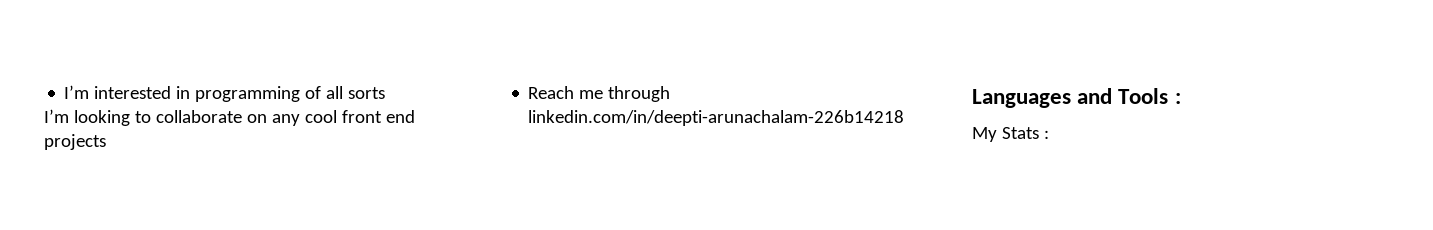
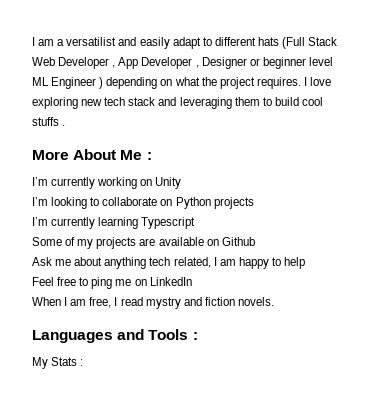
[64,85,386,102] I’m interested in programming of all sorts -> [32,37,338,49] [32,57,333,69] [32,77,332,89] [32,97,323,109] [32,117,66,126] [32,149,152,160] [32,177,182,189] I am a versatilist and easily adapt to different hats (Full Stack Web Developer , App Developer , Designer or beginner level ML Engineer ) depending on what the project requires. I love exploring new tech stack and leveraging them to build cool stuffs . // More About Me : // I’m currently working on Unity
[271,110,415,126] [44,134,106,150] [528,86,671,102] [528,110,905,126] any cool front end projects // Reach me through linkedin.com/in/deepti-arunachalam-226b14218 -> [175,197,254,209] [32,217,196,229] [32,237,255,249] [32,257,306,269] [32,277,192,289] [32,297,274,309] Python projects // I’m currently learning Typescript // Some of my projects are available on Github // Ask me about anything tech related, I am happy to help // Feel free to ping me on LinkedIn // When I am free, I read mystry and fiction novels.

